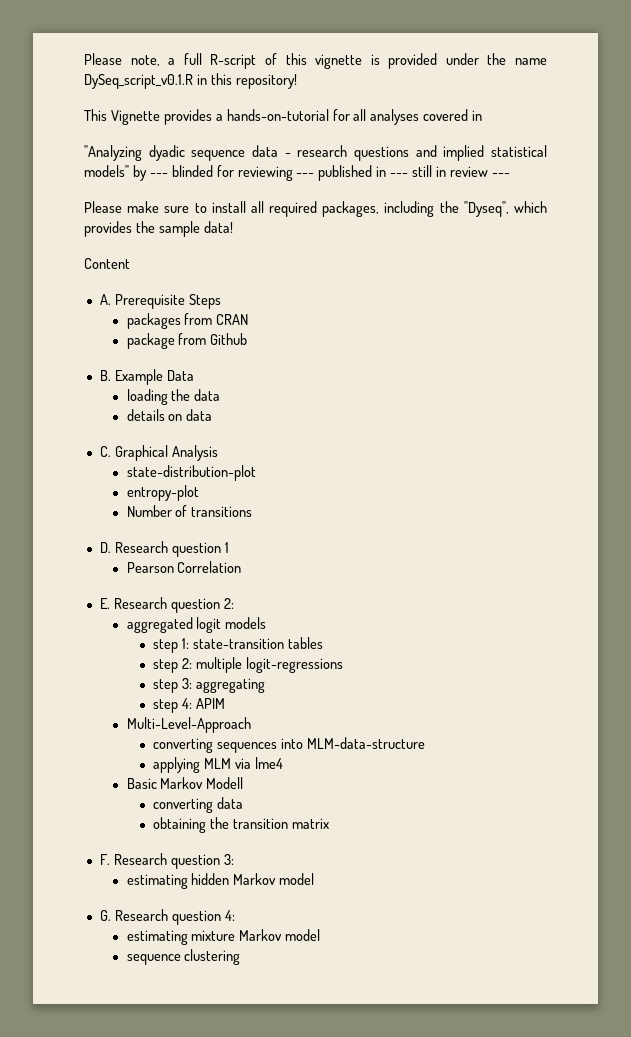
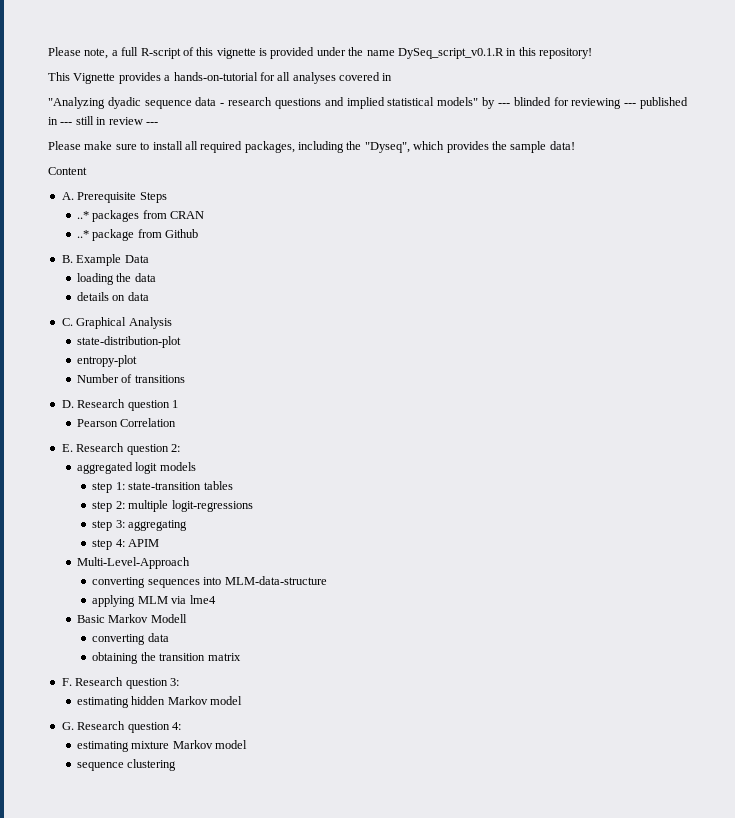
(221, 301) none -> [77,211,90,219] ..*
(249, 319) none -> [77,230,90,238] ..*

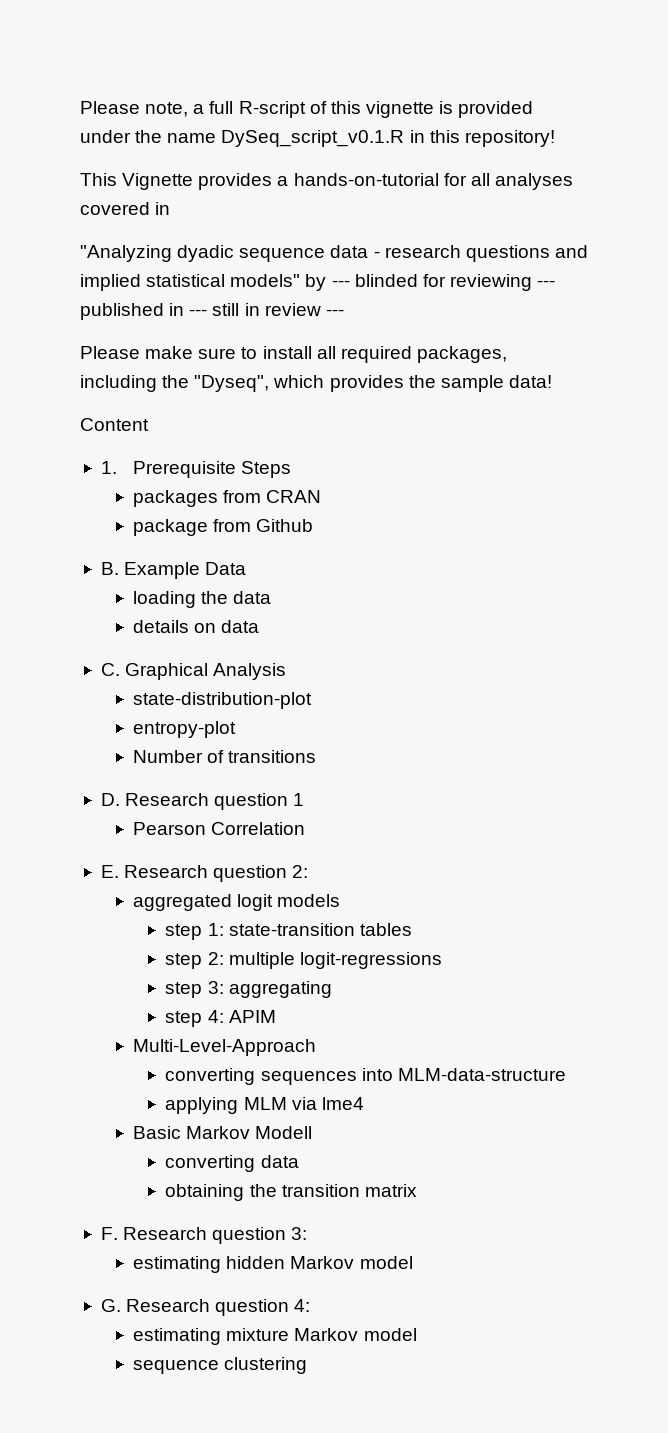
[61,192,74,200] A. -> [100,461,117,474] 1.
[77,211,90,219] ..* -> (292, 469) none
[77,230,90,238] ..* -> (322, 496) none

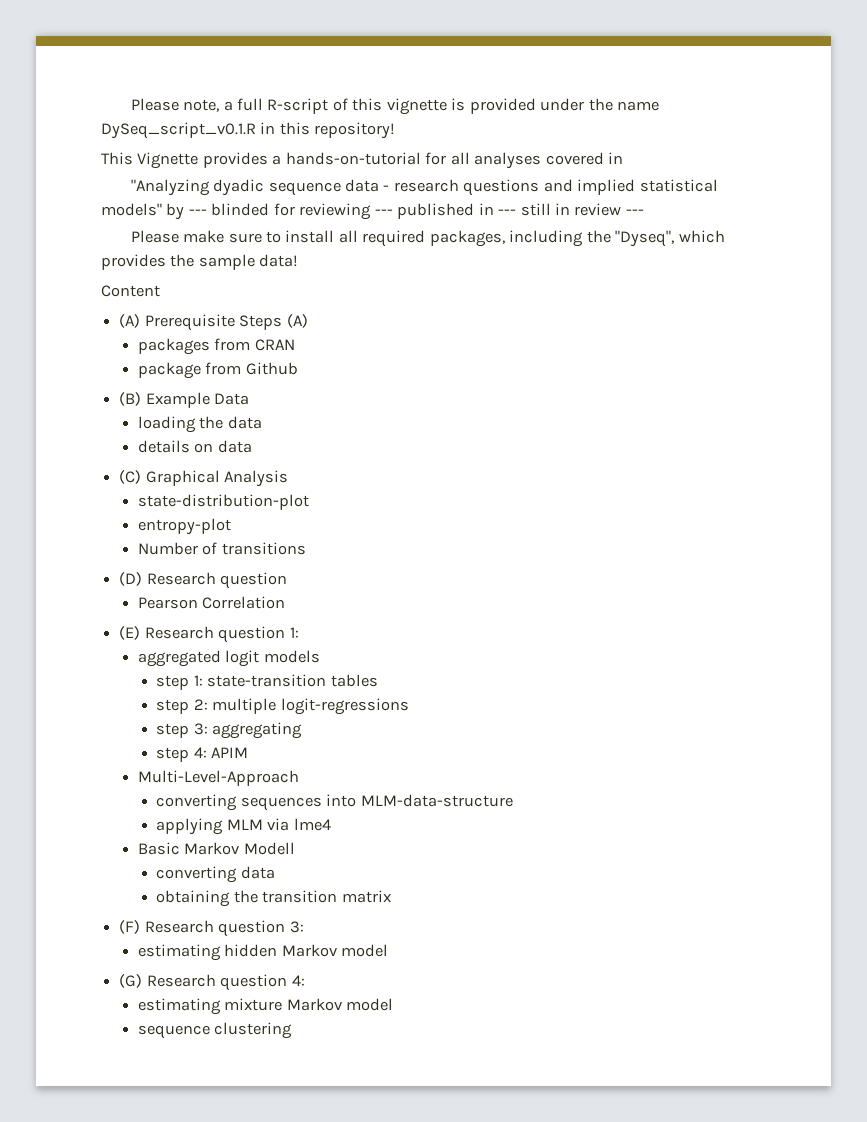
[100,461,117,474] 1. -> [119,314,141,328] (A)
(292, 469) none -> [286,314,308,328] (A)
[100,562,119,575] B. -> [119,392,142,406] (B)
[100,663,120,676] C. -> [119,470,142,484] (C)
[100,793,305,810] D. Research question 1 -> [119,572,288,589] (D) Research question
[100,865,309,882] E. Research question 2: -> [119,626,299,643] (E) Research question 1:
[100,1227,118,1240] F. -> [119,920,141,934] (F)
[100,1299,121,1312] G. -> [119,974,143,988] (G)

